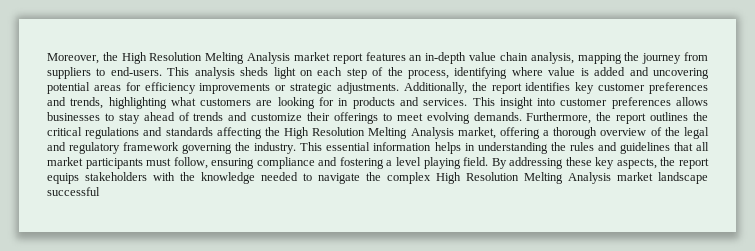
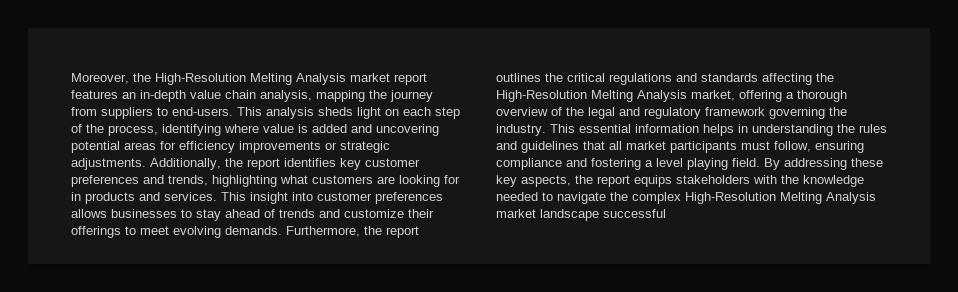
[121,52,203,64] High Resolution -> [155,73,246,85] High-Resolution
[284,127,366,139] High Resolution -> [496,90,587,102] High-Resolution
[436,172,519,184] High Resolution -> [685,192,776,204] High-Resolution

